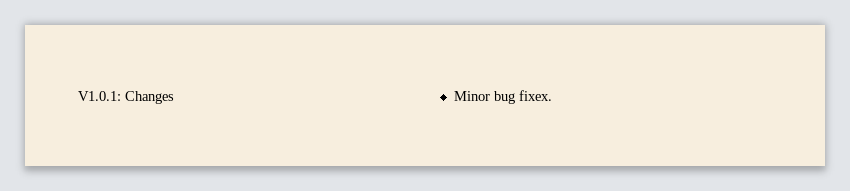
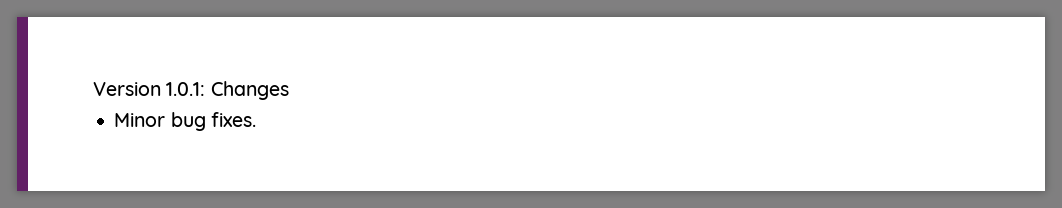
[78,91,121,101] V1.0.1: -> [93,82,206,96] Version 1.0.1:
[518,90,552,101] fixex. -> [210,112,256,127] fixes.

